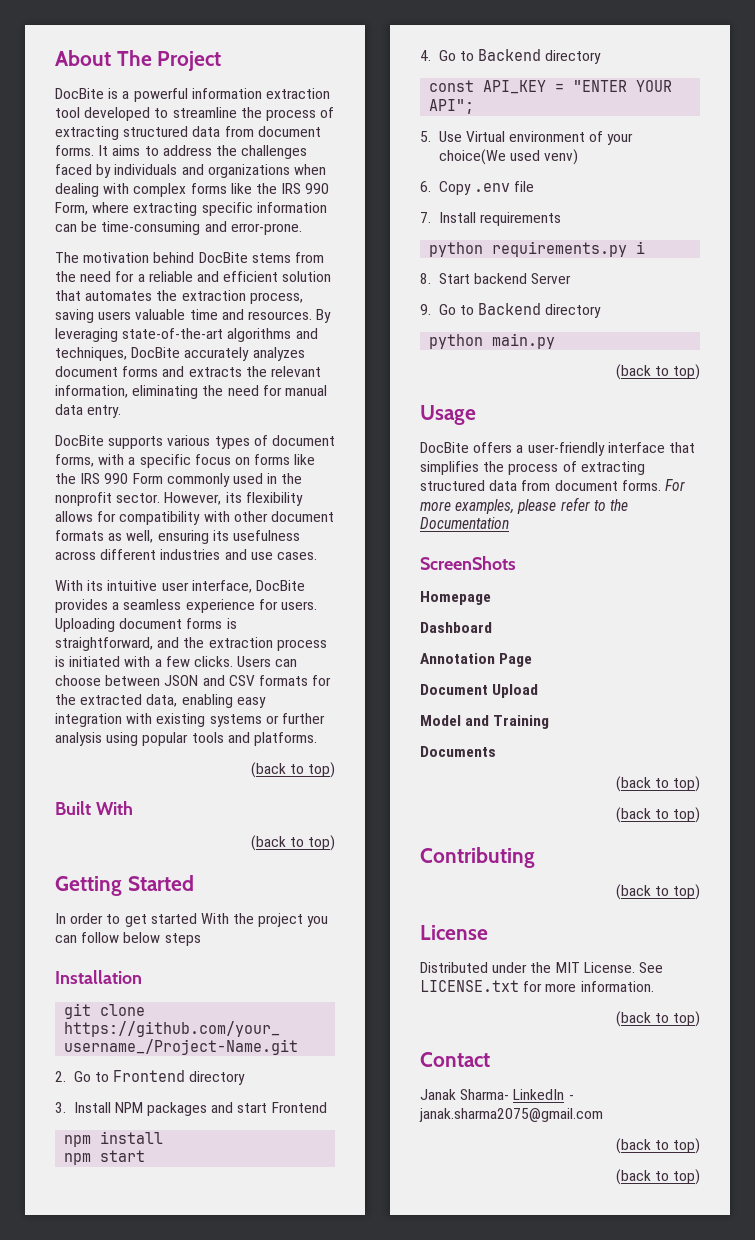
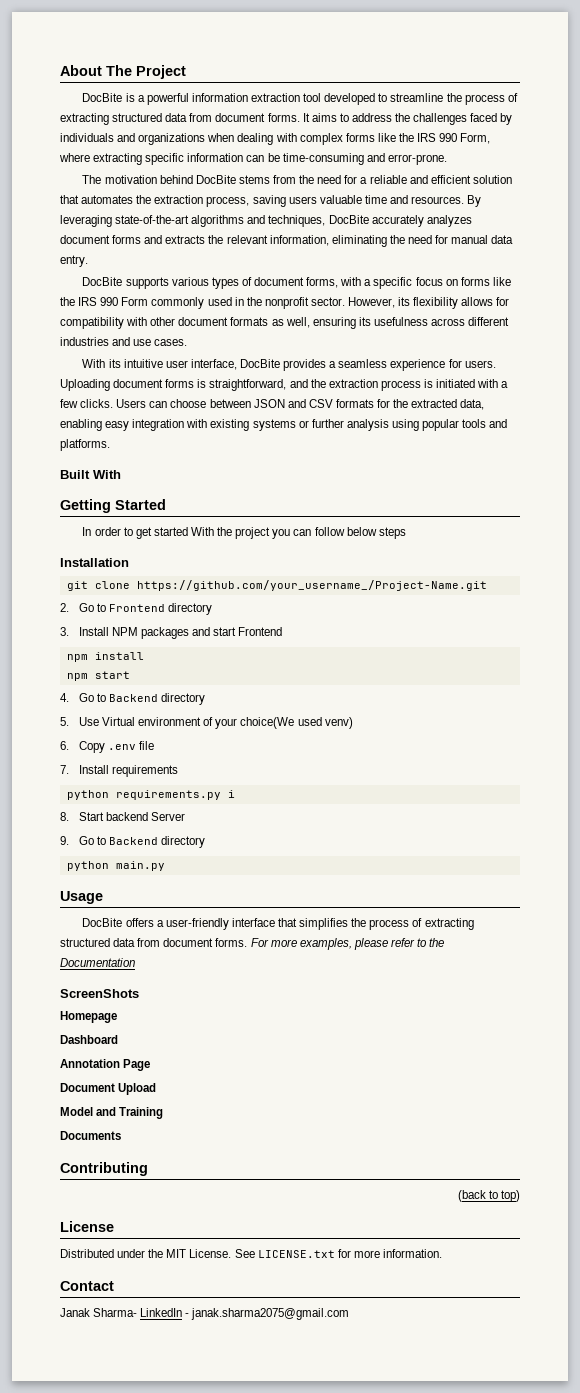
[250,762,335,778] // (back to top) -> (110, 445) none
[250,835,335,851] // (back to top) -> (121, 474) none
[429,80,673,94] [429,99,475,114] // const API_KEY = "ENTER YOUR API"; -> (206, 699) none
[615,364,700,380] // (back to top) -> (165, 866) none
[615,776,700,792] [615,807,700,823] // (back to top) // (back to top) -> (121, 1135) none
[615,1011,700,1027] // (back to top) -> (442, 1253) none
[615,1138,700,1154] [615,1169,700,1185] // (back to top) // (back to top) -> (350, 1314) none

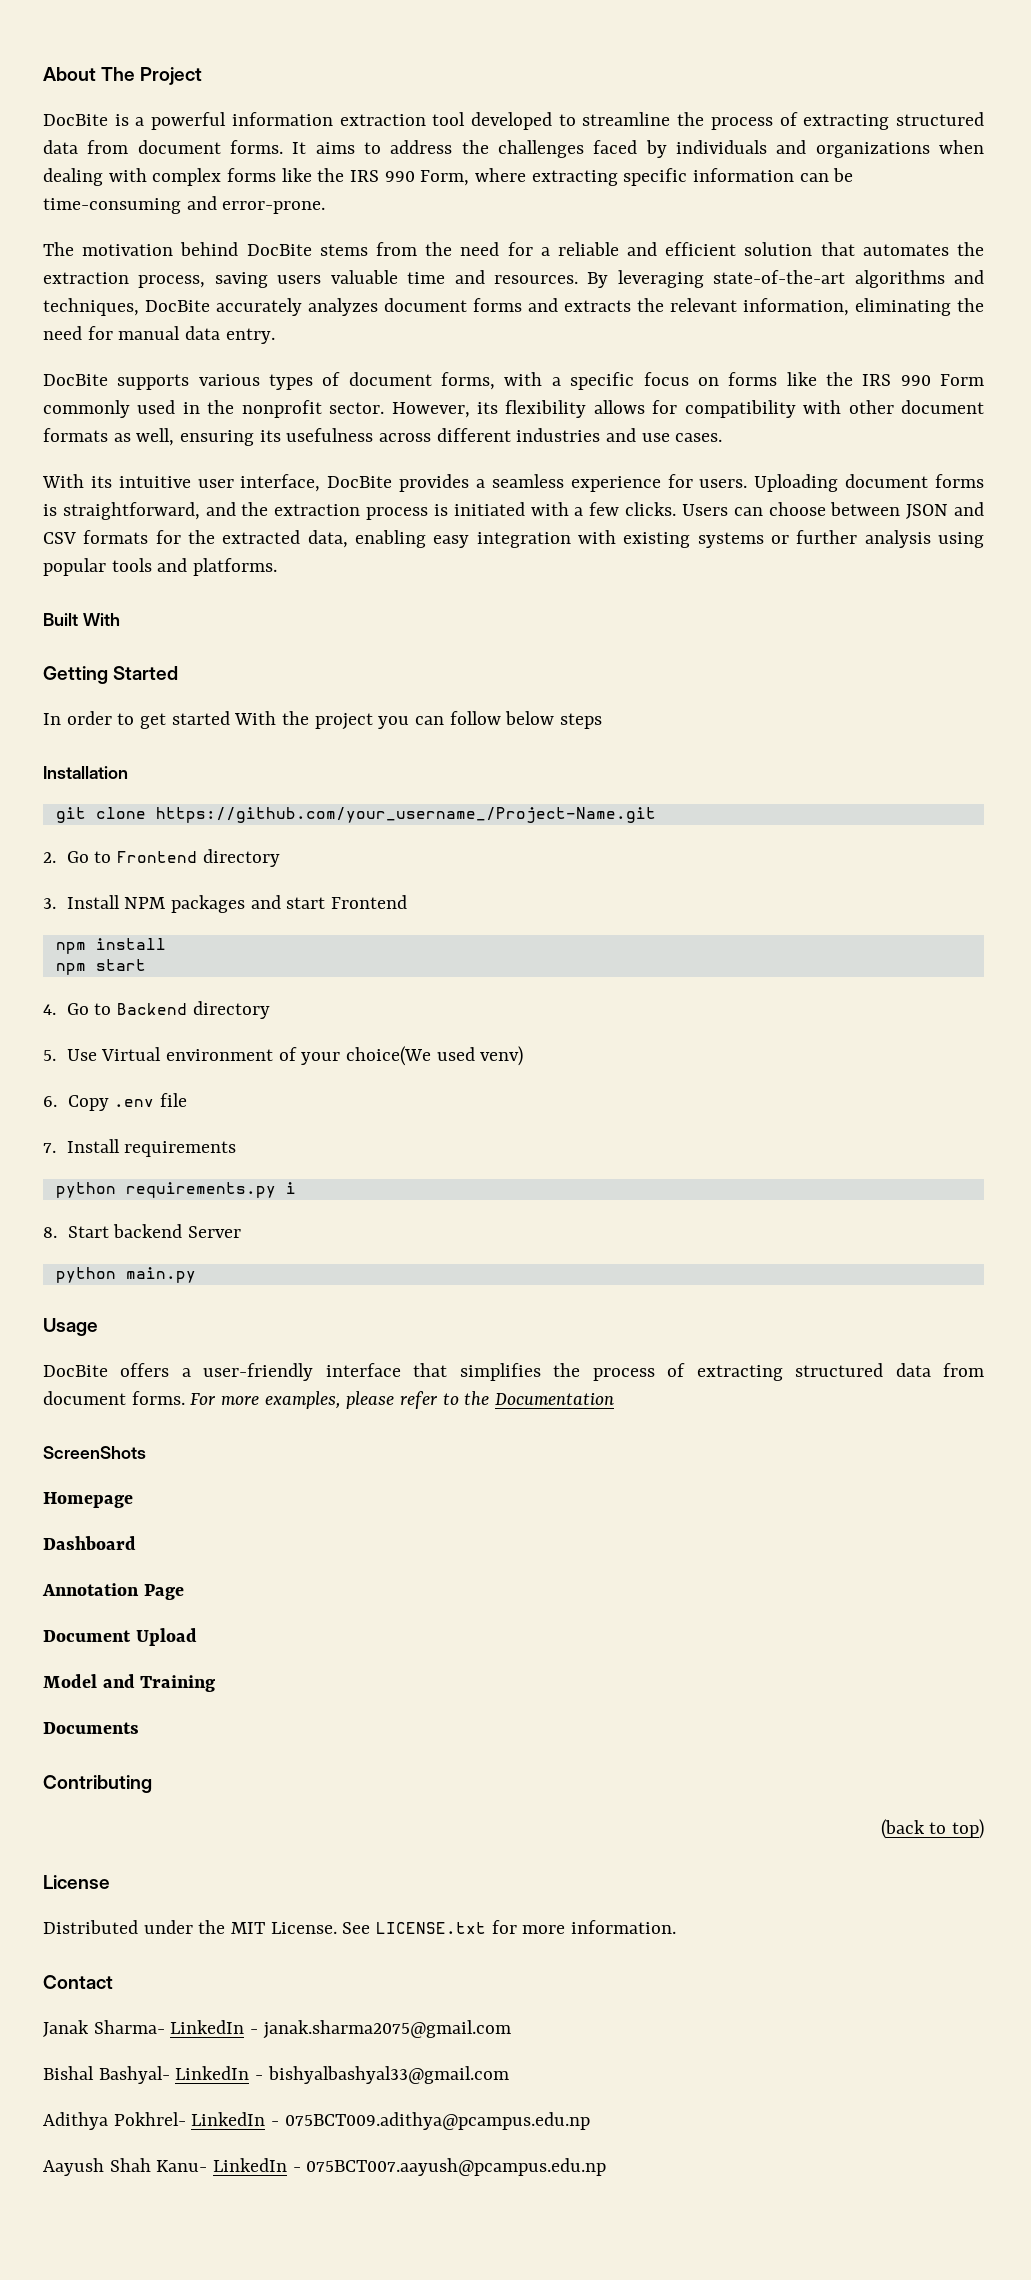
[60,836,206,848] // 9. Go to Backend directory -> (241, 1232) none
(350, 1314) none -> [43,2066,509,2084] [43,2112,590,2130] [43,2158,607,2176] // Bishal Bashyal- LinkedIn - bishyalbashyal33@gmail.com // Adithya Pokhrel- LinkedIn - 075BCT009.adithya@pcampus.edu.np // Aayush Shah Kanu- LinkedIn - 075BCT007.aayush@pcampus.edu.np

